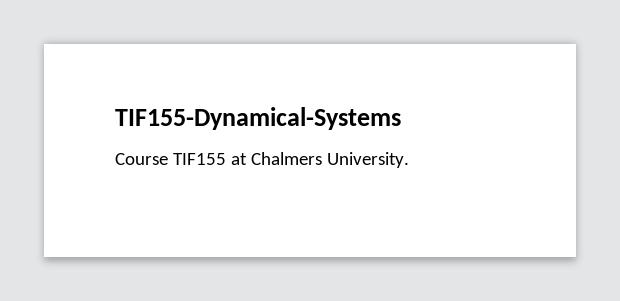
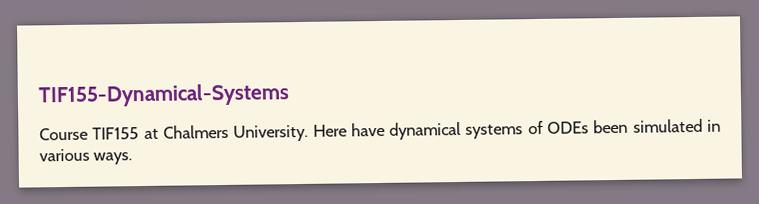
(409, 160) none -> [312,118,721,140] [39,148,133,165] Here have dynamical systems of ODEs been simulated in various ways.

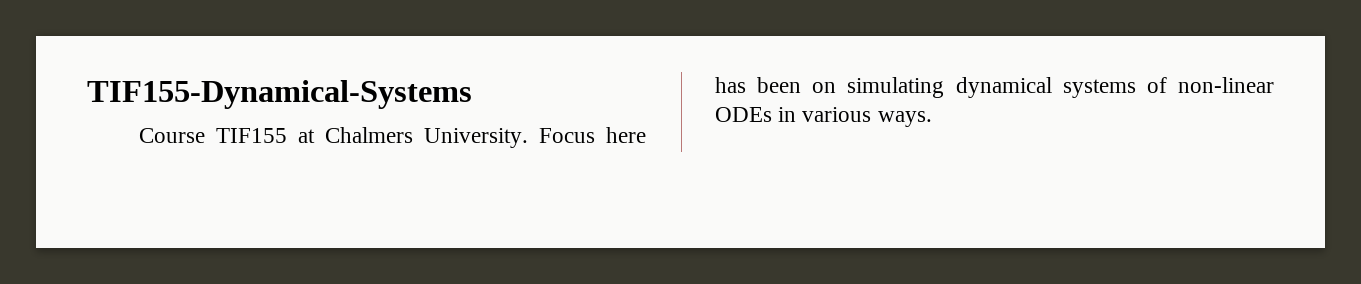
[312,118,703,140] Here have dynamical systems of ODEs been simulated -> [538,127,646,143] [715,77,1274,98] [715,107,772,122] Focus here has been on simulating dynamical systems of non-linear ODEs

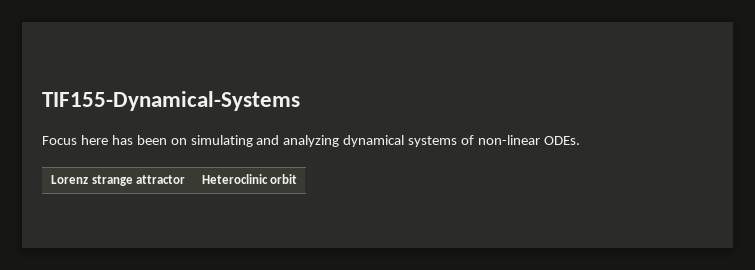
[138,127,528,148] Course TIF155 at Chalmers University. -> (300, 101) none
(945, 87) none -> [256,135,340,147] and analyzing
[715,107,932,127] ODEs in various ways. -> [543,136,580,145] [50,175,186,186] [201,174,298,184] ODEs. // Lorenz strange attractor | Heteroclinic orbit

